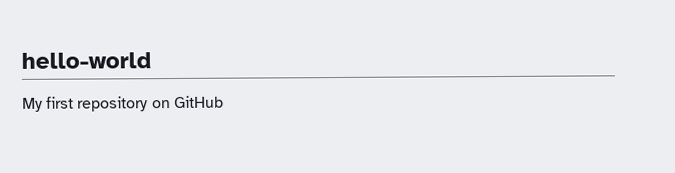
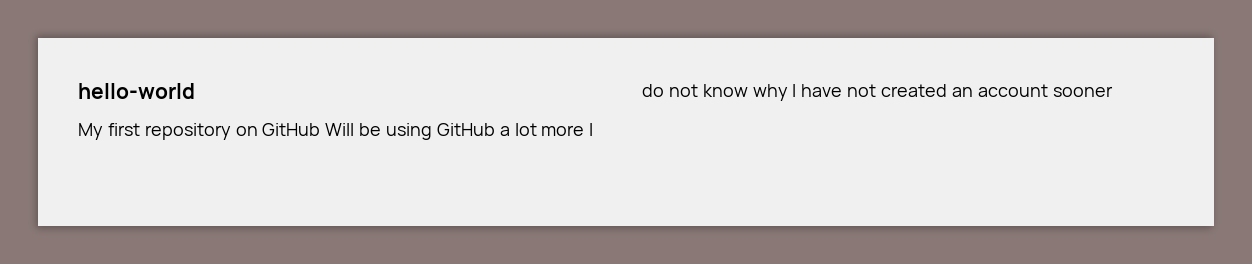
(224, 102) none -> [325,123,594,140] [642,84,1113,101] Will be using GitHub a lot more I do not know why I have not created an account sooner

